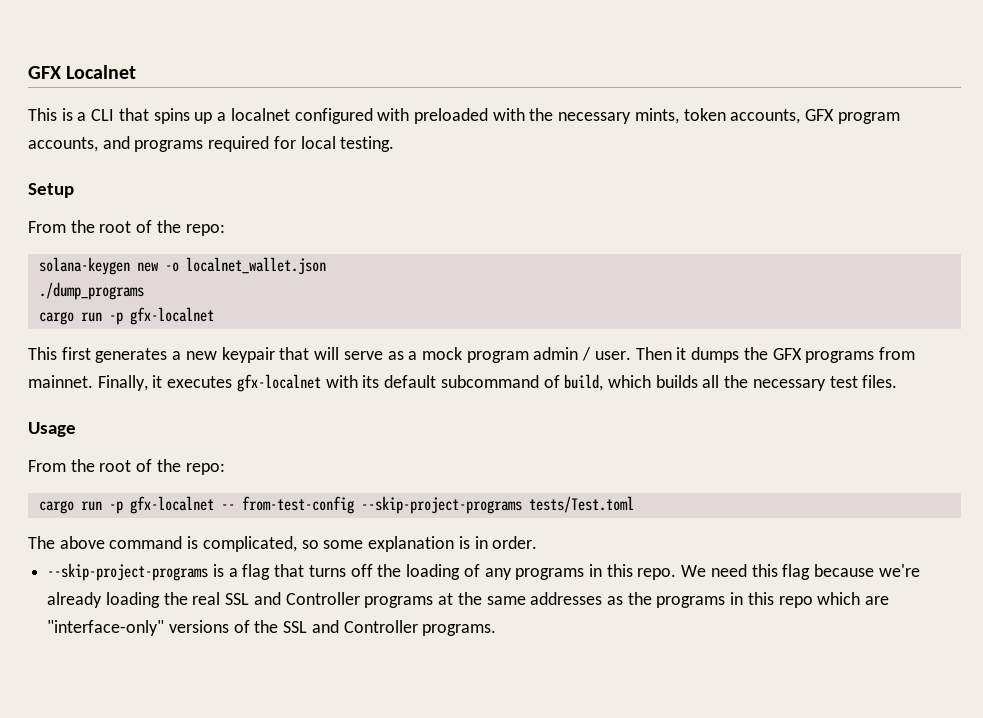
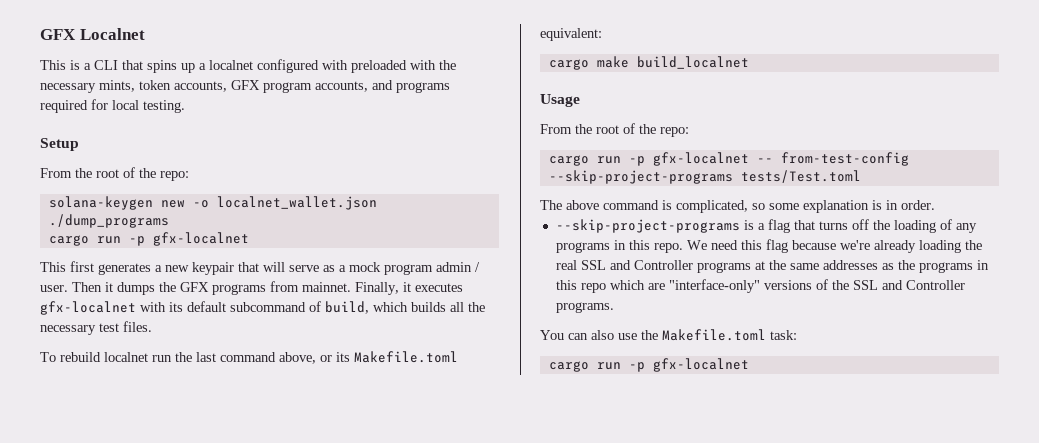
(898, 381) none -> [40,351,458,364] [540,28,602,41] [548,56,749,70] // To rebuild localnet run the last command above, or its Makefile.toml equivalent: // cargo make build_localnet
(497, 630) none -> [540,329,797,341] [548,358,749,372] // You can also use the Makefile.toml task: // cargo run -p gfx-localnet

